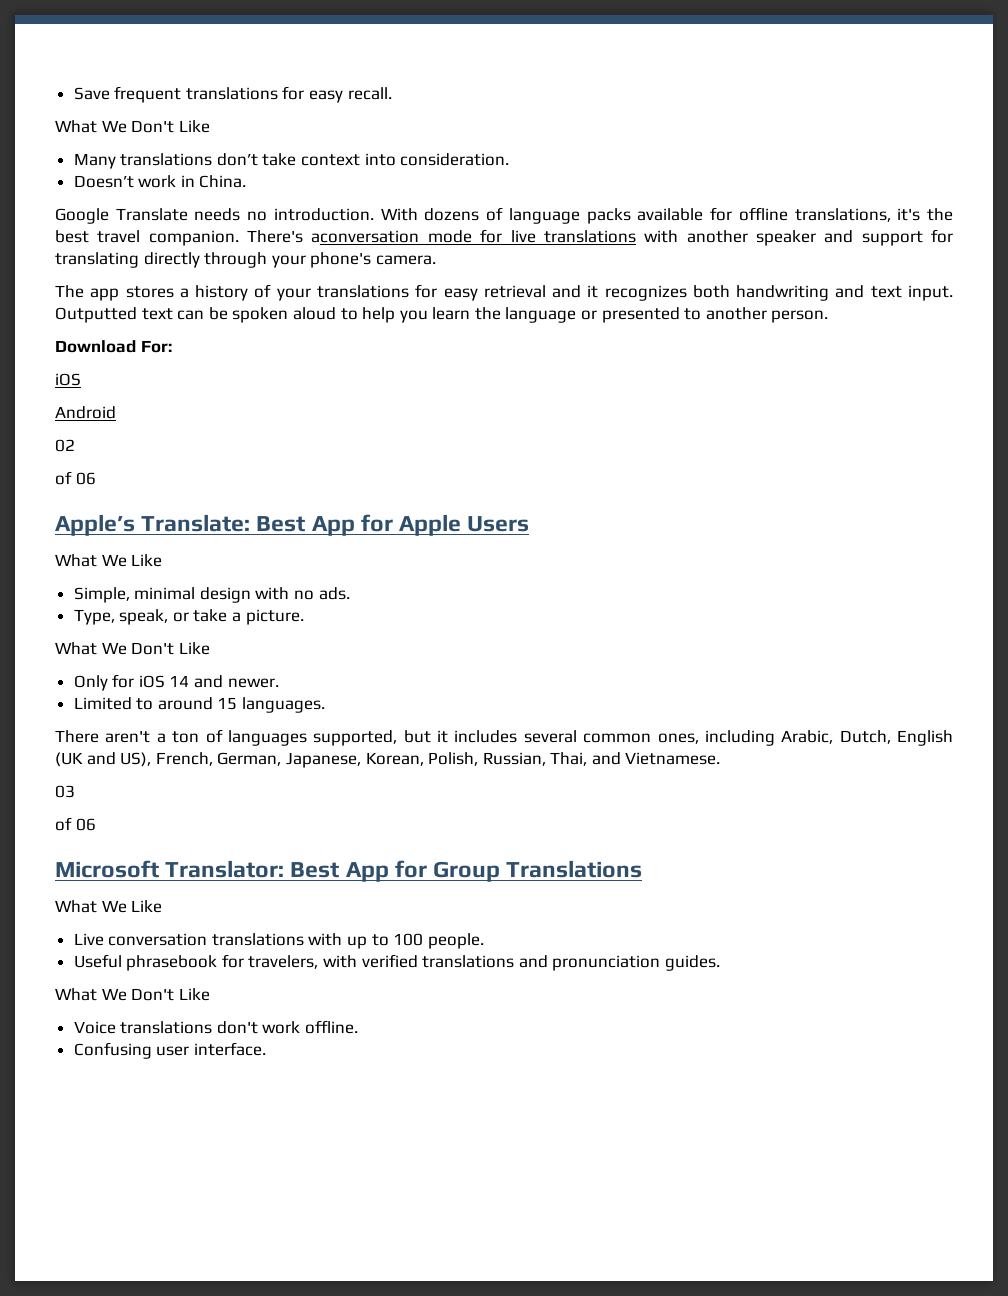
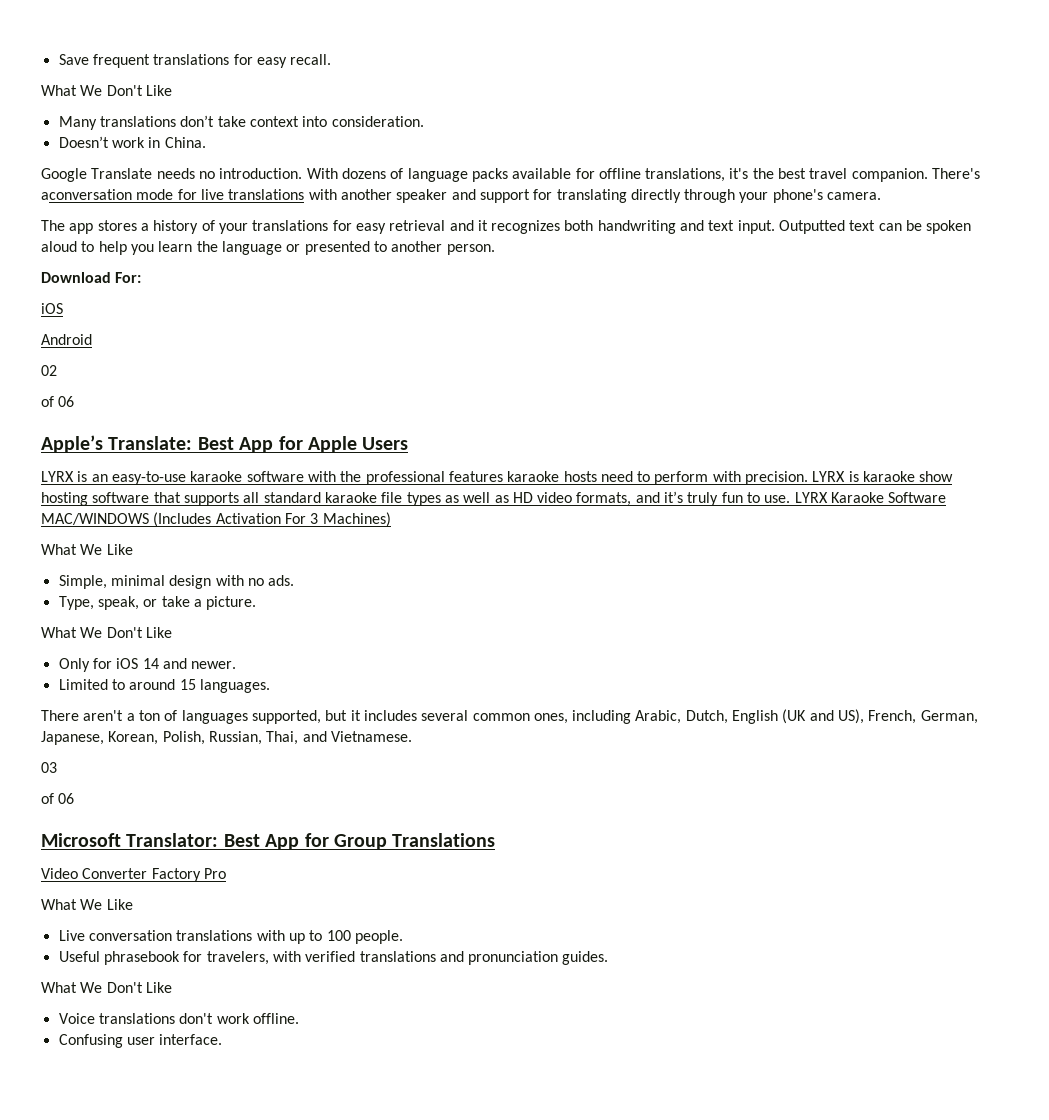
(530, 524) none -> [41,471,954,485] [41,491,947,506] [41,512,391,527] // LYRX is an easy-to-use karaoke software with the professional features karaoke hosts need to perform with precision. LYRX is karaoke show hosting software that supports all standard karaoke file types as well as HD video formats, and it’s truly fun to use. LYRX Karaoke Software MAC/WINDOWS (Includes Activation For 3 Machines)
(643, 869) none -> [41,868,226,882] // Video Converter Factory Pro

